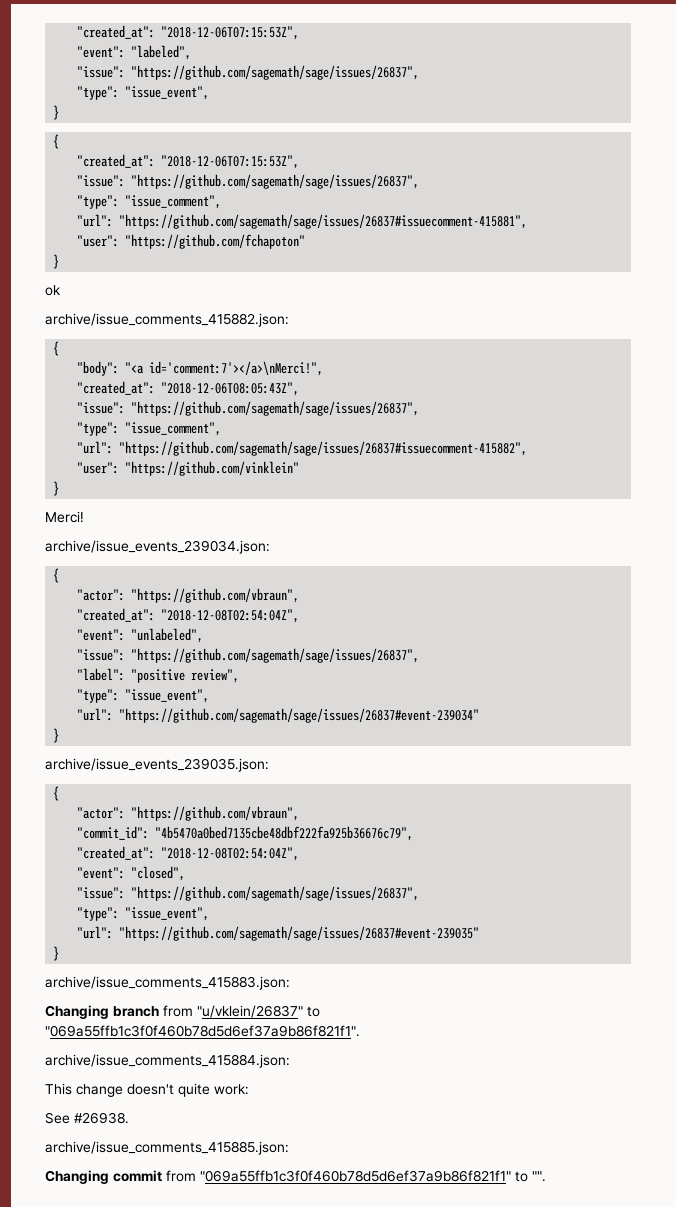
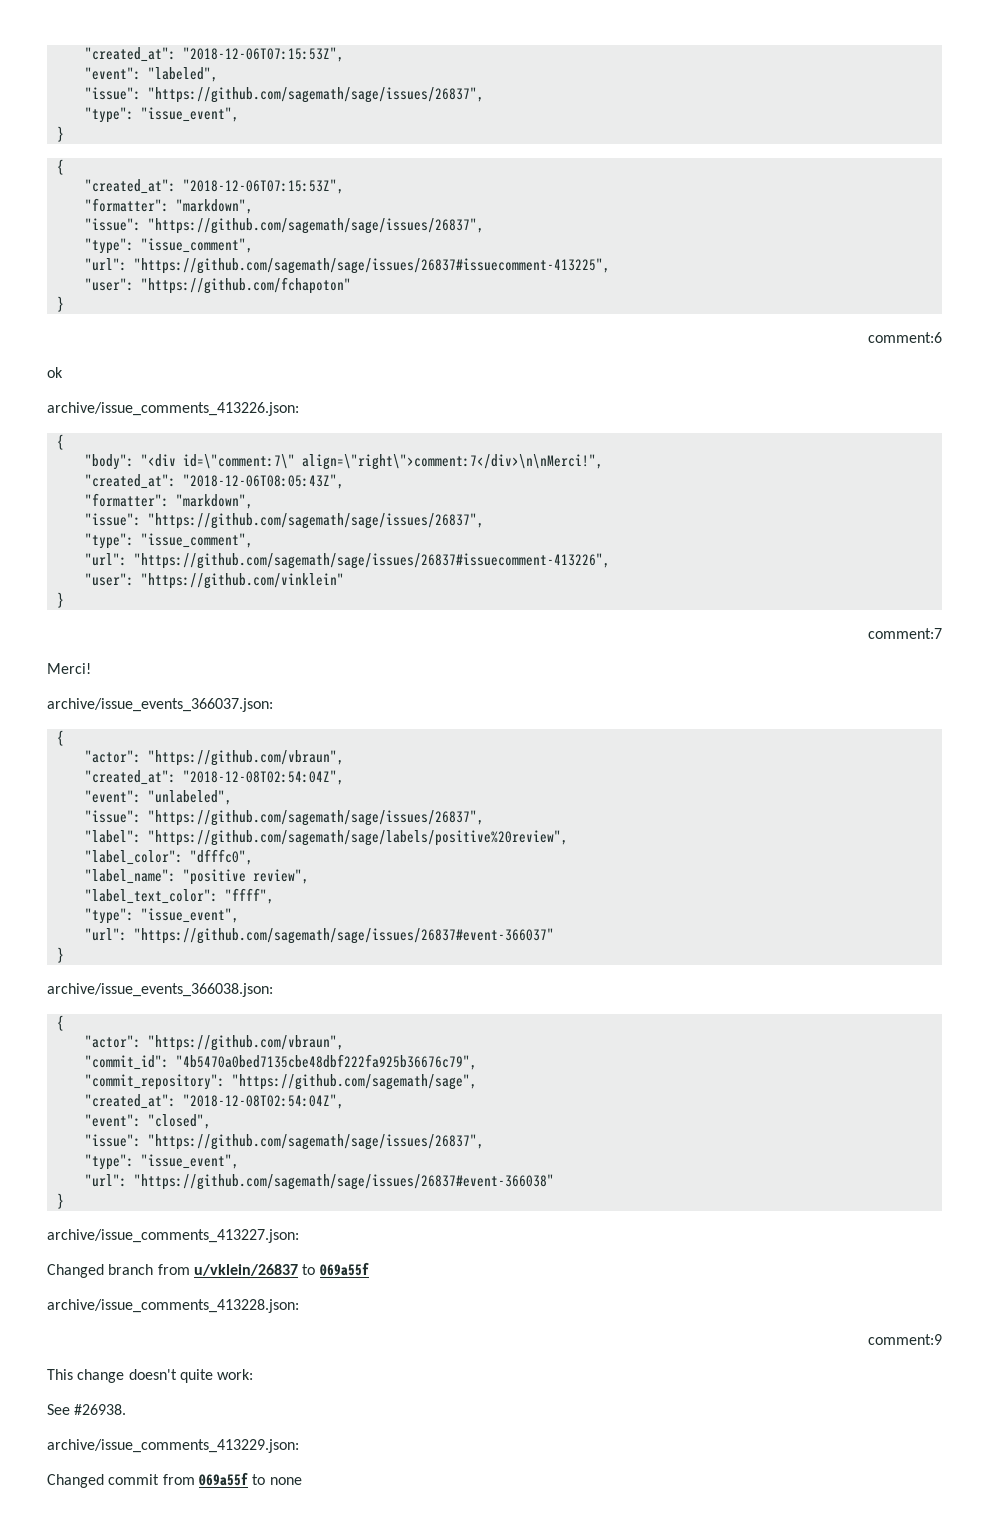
[77,174,420,189] [77,195,222,209] [77,214,528,229] [77,234,306,249] [53,254,60,269] [45,285,61,296] [45,313,289,327] [53,341,60,356] [77,361,324,376] [77,381,300,396] [77,401,420,416] [77,422,222,436] [77,441,528,456] "issue": "https://github.com/sagemath/sage/issues/26837", // "type": "issue_comment", // "url": "https://github.com/sagemath/sage/issues/26837#issuecomment-415881", // "user": "https://github.com/fchapoton" // } // ok // archive/issue_comments_415882.json: // { // "body": "<a id='comment:7'></a>\nMerci!", // "created_at": "2018-12-06T08:05:43Z", // "issue": "https://github.com/sagemath/sage/issues/26837", // "type": "issue_comment", // "url": "https://github.com/sagemath/sage/issues/26837#issuecomment-415882", -> [84,198,253,214] [84,218,484,234] [84,238,253,254] [84,258,610,274] [84,277,351,294] [56,296,64,312] [868,332,942,343] [47,367,63,378] [47,402,299,416] [56,434,64,450] [84,454,603,470] [84,474,344,489] [84,493,253,509] [84,513,484,529] [84,533,253,549] [84,553,610,569] "formatter": "markdown", // "issue": "https://github.com/sagemath/sage/issues/26837", // "type": "issue_comment", // "url": "https://github.com/sagemath/sage/issues/26837#issuecomment-413225", // "user": "https://github.com/fchapoton" // } // comment:6 // ok // archive/issue_comments_413226.json: // { // "body": "<div id=\"comment:7\" align=\"right\">comment:7</div>\n\nMerci!", // "created_at": "2018-12-06T08:05:43Z", // "formatter": "markdown", // "issue": "https://github.com/sagemath/sage/issues/26837", // "type": "issue_comment", // "url": "https://github.com/sagemath/sage/issues/26837#issuecomment-413226",
(60, 488) none -> [868,628,942,639] // comment:7
[45,540,270,554] archive/issue_events_239034.json: -> [47,698,273,712] archive/issue_events_366037.json:
(126, 674) none -> [147,830,568,846] [84,849,253,865] [84,869,176,884] "https://github.com/sagemath/sage/labels/positive%20review", // "label_color": "dfffc0", // "label_name":
[77,689,210,703] [77,708,480,723] [53,728,60,743] [45,758,269,772] // "type": "issue_event", // "url": "https://github.com/sagemath/sage/issues/26837#event-239034" // } // archive/issue_events_239035.json: -> [84,888,274,904] [84,908,239,924] [84,928,554,944] [56,947,64,963] [47,983,273,997] // "label_text_color": "ffff", // "type": "issue_event", // "url": "https://github.com/sagemath/sage/issues/26837#event-366037" // } // archive/issue_events_366038.json:
(414, 833) none -> [84,1074,477,1090] // "commit_repository": "https://github.com/sagemath/sage",
[119,926,480,941] [53,946,60,961] [45,976,290,990] [45,1005,320,1019] [45,1025,360,1037] [45,1054,290,1068] "https://github.com/sagemath/sage/issues/26837#event-239035" // } // archive/issue_comments_415883.json: // Changing branch from "u/vklein/26837" to "069a55ffb1c3f0f460b78d5d6ef37a9b86f821f1". // archive/issue_comments_415884.json: -> [133,1174,554,1190] [56,1193,64,1209] [47,1229,299,1243] [47,1262,369,1278] [47,1299,299,1313] [868,1334,942,1345] "https://github.com/sagemath/sage/issues/26837#event-366038" // } // archive/issue_comments_413227.json: // Changed branch from u/vklein/26837 to 069a55f // archive/issue_comments_413228.json: // comment:9
[45,1141,289,1155] [45,1170,546,1184] archive/issue_comments_415885.json: // Changing commit from "069a55ffb1c3f0f460b78d5d6ef37a9b86f821f1" to "". -> [47,1439,299,1453] [47,1472,302,1488] archive/issue_comments_413229.json: // Changed commit from 069a55f to none

